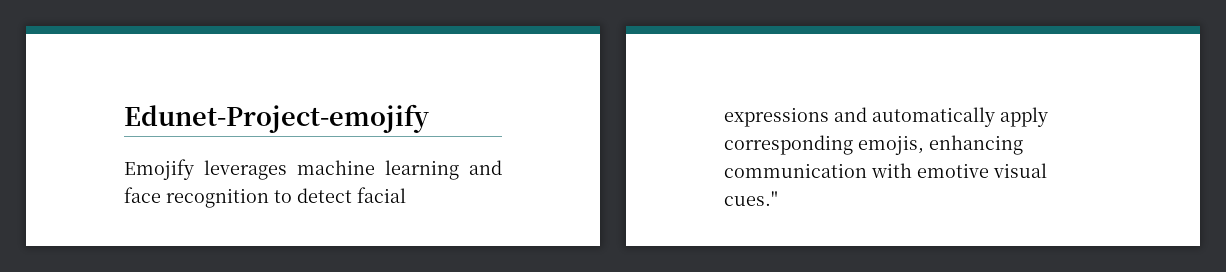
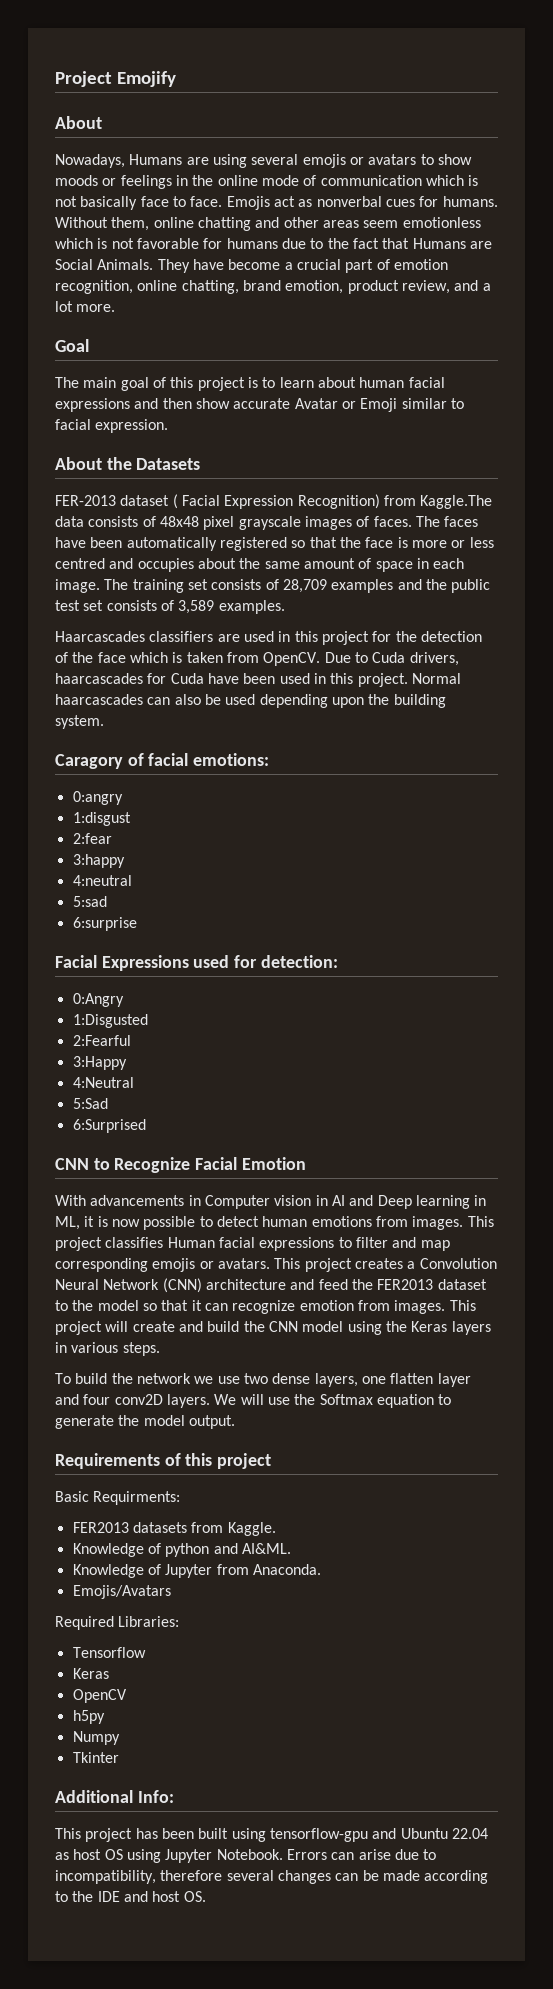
[124,104,429,133] [124,159,502,180] [124,187,406,208] [724,107,1048,127] [724,135,1023,155] [724,163,1047,178] [724,191,778,206] Edunet-Project-emojify // Emojify leverages machine learning and face recognition to detect facial expressions and automatically apply corresponding emojis, enhancing communication with emotive visual cues." -> [55,71,176,87] [55,116,102,129] [55,154,472,168] [55,175,479,189] [55,196,498,210] [55,217,481,231] [55,238,492,249] [55,259,448,273] [55,280,491,294] [55,301,116,312] [55,339,89,352] [55,377,445,391] [55,398,464,412] [55,419,169,433] [55,457,201,470] [55,494,493,509] [55,516,479,530] [55,537,494,551] [55,558,465,572] [55,579,491,593] [55,600,285,614] [55,631,482,645] [55,652,459,666] [55,673,461,687] [55,694,446,708] [55,715,104,729] [55,753,270,769] [72,791,123,805] [72,812,131,826] [72,833,112,844] [72,854,125,868] [72,875,132,886] [72,896,107,907] [72,917,137,931] [55,955,338,971] [72,993,124,1007] [72,1014,148,1028] [72,1035,131,1046] [72,1056,127,1070] [72,1077,134,1088] [72,1098,108,1109] [72,1119,146,1133] [55,1157,306,1173] [55,1195,487,1209] [55,1216,494,1230] [55,1237,450,1251] [55,1258,497,1272] [55,1278,487,1293] [55,1300,476,1314] [55,1321,491,1335] [55,1342,160,1356] [55,1373,471,1387] [55,1394,452,1408] [55,1415,235,1429] [55,1453,272,1469] [55,1491,181,1505] [72,1522,276,1536] [72,1543,291,1557] [72,1564,321,1578] [72,1585,171,1599] [55,1616,180,1630] [72,1647,146,1658] [72,1668,109,1679] [72,1689,127,1703] [72,1710,105,1724] [72,1731,120,1745] [72,1752,119,1763] [55,1790,174,1803] [55,1828,488,1842] [55,1849,437,1863] [55,1870,489,1884] [55,1891,206,1902] Project Emojify // About // Nowadays, Humans are using several emojis or avatars to show moods or feelings in the online mode of communication which is not basically face to face. Emojis act as nonverbal cues for humans. Without them, online chatting and other areas seem emotionless which is not favorable for humans due to the fact that Humans are Social Animals. They have become a crucial part of emotion recognition, online chatting, brand emotion, product review, and a lot more. // Goal // The main goal of this project is to learn about human facial expressions and then show accurate Avatar or Emoji similar to facial expression. // About the Datasets // FER-2013 dataset ( Facial Expression Recognition) from Kaggle.The data consists of 48x48 pixel grayscale images of faces. The faces have been automatically registered so that the face is more or less centred and occupies about the same amount of space in each image. The training set consists of 28,709 examples and the public test set consists of 3,589 examples. // Haarcascades classifiers are used in this project for the detection of the face which is taken from OpenCV. Due to Cuda drivers, haarcascades for Cuda have been used in this project. Normal haarcascades can also be used depending upon the building system. // Caragory of facial emotions: // 0:angry // 1:disgust // 2:fear // 3:happy // 4:neutral // 5:sad // 6:surprise // Facial Expressions used for detection: // 0:Angry // 1:Disgusted // 2:Fearful // 3:Happy // 4:Neutral // 5:Sad // 6:Surprised // CNN to Recognize Facial Emotion // With advancements in Computer vision in AI and Deep learning in ML, it is now possible to detect human emotions from images. This project classifies Human facial expressions to filter and map corresponding emojis or avatars. This project creates a Convolution Neural Network (CNN) architecture and feed the FER2013 dataset to the model so that it can recognize emotion from images. This project will create and build the CNN model using the Keras layers in various steps. // To build the network we use two dense layers, one flatten layer and four conv2D layers. We will use the Softmax equation to generate the model output. // Requirements of this project // Basic Requirments: // FER2013 datasets from Kaggle. // Knowledge of python and AI&ML. // Knowledge of Jupyter from Anaconda. // Emojis/Avatars // Required Libraries: // Tensorflow // Keras // OpenCV // h5py // Numpy // Tkinter // Additional Info: // This project has been built using tensorflow-gpu and Ubuntu 22.04 as host OS using Jupyter Notebook. Errors can arise due to incompatibility, therefore several changes can be made according to the IDE and host OS.

